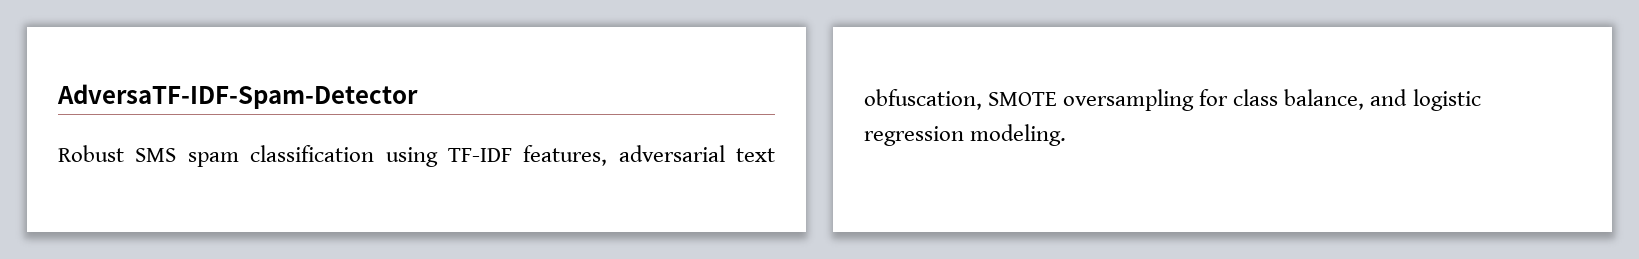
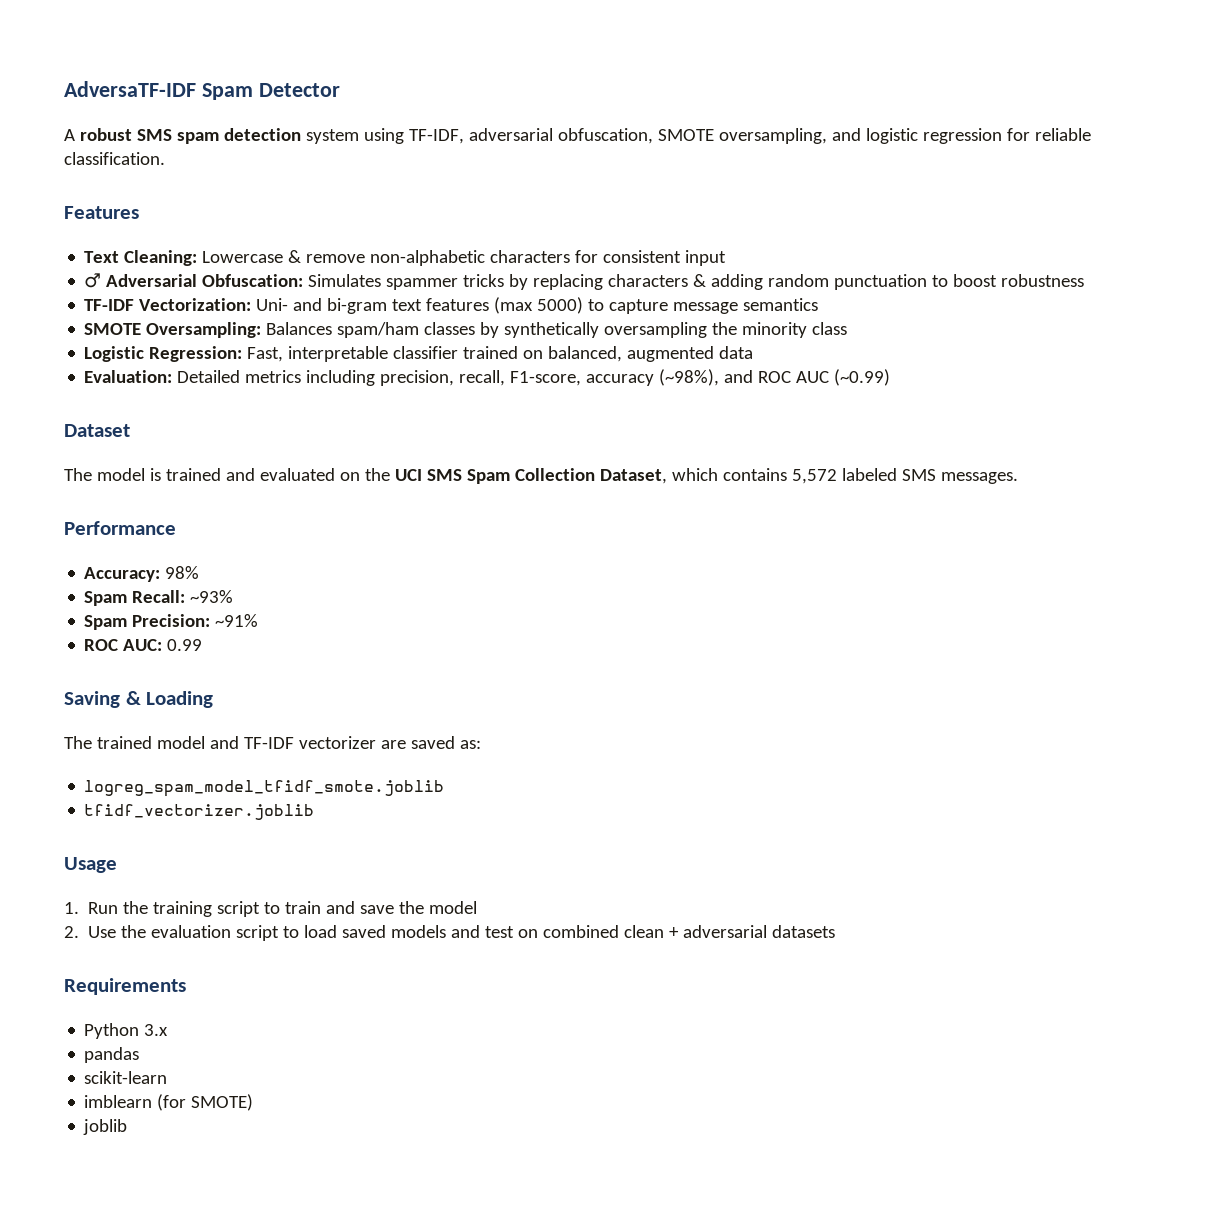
[57,84,418,109] [58,145,775,167] [864,89,1481,111] [864,124,1067,146] AdversaTF-IDF-Spam-Detector // Robust SMS spam classification using TF-IDF features, adversarial text obfuscation, SMOTE oversampling for class balance, and logistic regression modeling. -> [64,81,340,100] [64,128,1091,144] [64,152,165,165] [64,206,139,219] [84,250,727,266] [84,273,1085,290] [84,297,819,314] [84,322,848,338] [84,346,754,362] [84,369,891,386] [64,424,130,437] [64,468,1018,484] [64,521,176,535] [84,566,200,582] [84,590,234,606] [84,614,259,630] [84,639,203,651] [64,691,214,708] [64,736,481,749] [84,780,445,797] [84,804,315,820] [64,857,117,873] [64,901,478,917] [64,925,836,941] [64,978,186,995] [84,1023,169,1039] [84,1047,140,1063] [84,1071,168,1084] [84,1094,254,1111] [83,1119,128,1135] AdversaTF-IDF Spam Detector // A robust SMS spam detection system using TF-IDF, adversarial obfuscation, SMOTE oversampling, and logistic regression for reliable classification. // Features // Text Cleaning: Lowercase & remove non-alphabetic characters for consistent input // ♂ Adversarial Obfuscation: Simulates spammer tricks by replacing characters & adding random punctuation to boost robustness // TF-IDF Vectorization: Uni- and bi-gram text features (max 5000) to capture message semantics // SMOTE Oversampling: Balances spam/ham classes by synthetically oversampling the minority class // Logistic Regression: Fast, interpretable classifier trained on balanced, augmented data // Evaluation: Detailed metrics including precision, recall, F1-score, accuracy (~98%), and ROC AUC (~0.99) // Dataset // The model is trained and evaluated on the UCI SMS Spam Collection Dataset, which contains 5,572 labeled SMS messages. // Performance // Accuracy: 98% // Spam Recall: ~93% // Spam Precision: ~91% // ROC AUC: 0.99 // Saving & Loading // The trained model and TF-IDF vectorizer are saved as: // logreg_spam_model_tfidf_smote.joblib // tfidf_vectorizer.joblib // Usage // 1. Run the training script to train and save the model // 2. Use the evaluation script to load saved models and test on combined clean + adversarial datasets // Requirements // Python 3.x // pandas // scikit-learn // imblearn (for SMOTE) // joblib

